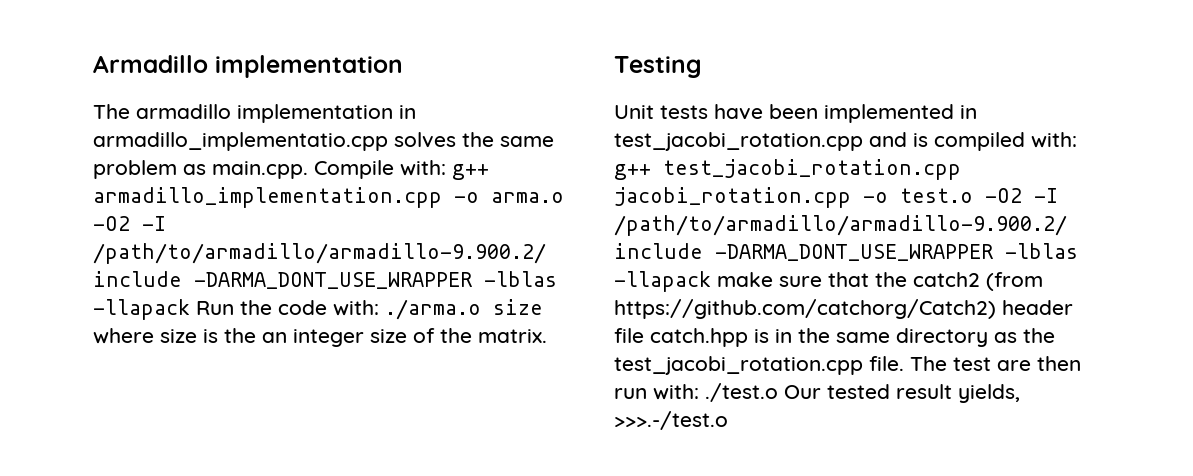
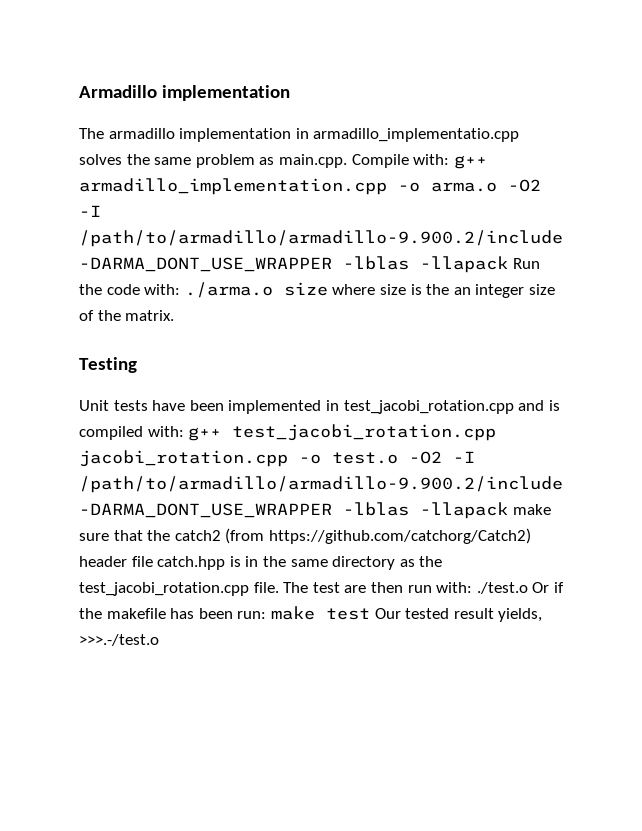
(778, 392) none -> [532,582,564,593] [79,606,370,620] Or if the makefile has been run: make test

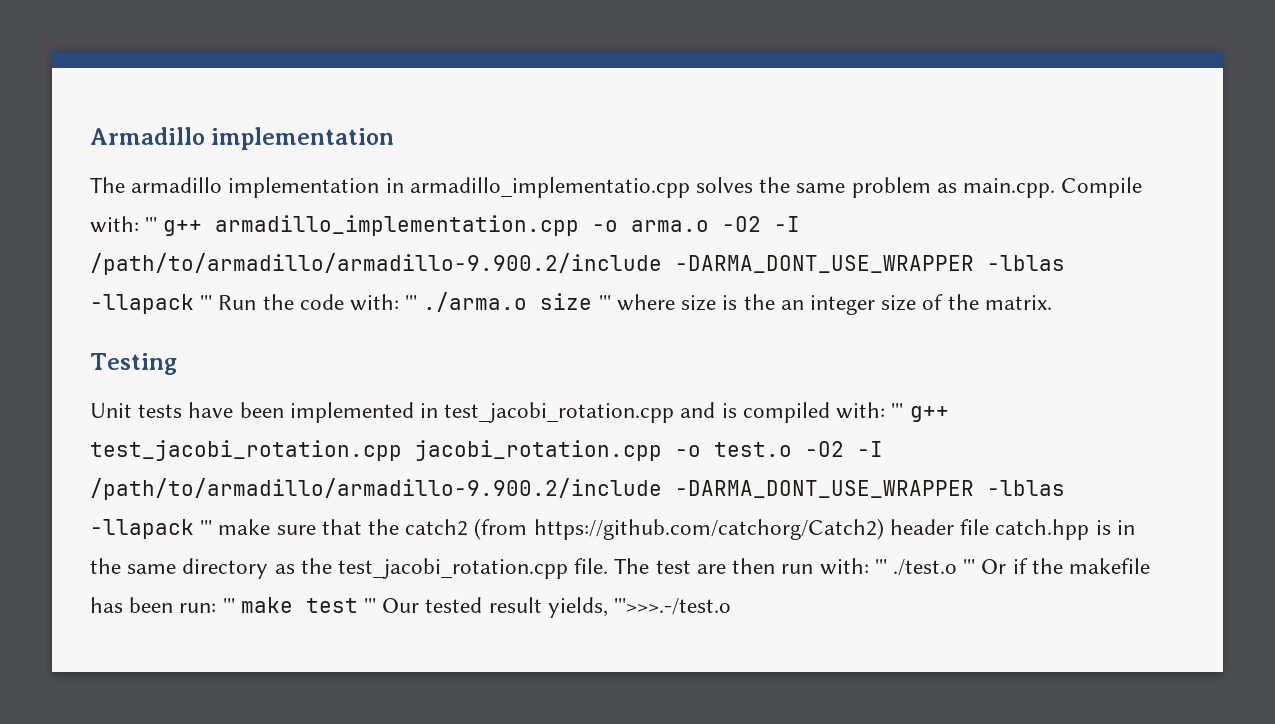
(450, 159) none -> [145,217,158,232] '''
(508, 264) none -> [200,295,213,310] '''
(181, 289) none -> [405,295,418,310] '''
(328, 289) none -> [598,295,611,310] '''
(184, 431) none -> [891,403,904,418] '''
(508, 510) none -> [200,520,213,535] '''
[476,582,528,594] ./test.o -> [874,559,976,576] ''' ./test.o '''
(267, 615) none -> [222,598,235,613] '''
(370, 614) none -> [364,598,377,613] '''
[79,634,159,646] >>>.-/test.o -> [614,598,732,615] '''>>>.-/test.o

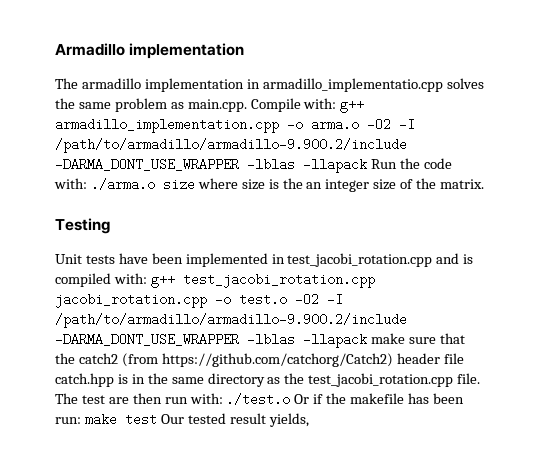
[145,217,158,232] ''' -> (337, 103) none
[200,295,213,310] ''' -> (367, 165) none
[405,295,418,310] ''' -> (87, 183) none
[598,295,611,310] ''' -> (195, 184) none
[891,403,904,418] ''' -> (147, 278) none
[200,520,213,535] ''' -> (367, 340) none
[874,559,976,576] ''' ./test.o ''' -> [226,393,291,406] ./test.o
[222,598,235,613] ''' -> (81, 420) none
[364,598,377,613] ''' -> (157, 419) none
[614,598,732,615] '''>>>.-/test.o -> (309, 420) none

